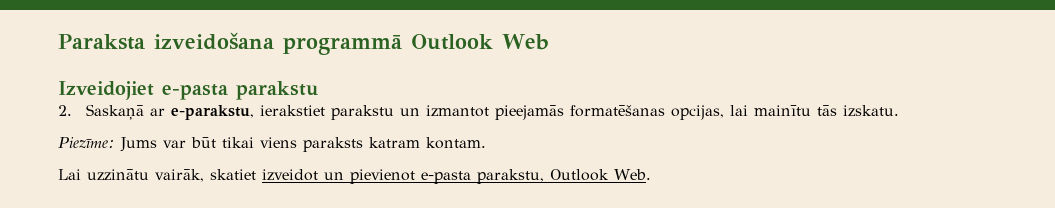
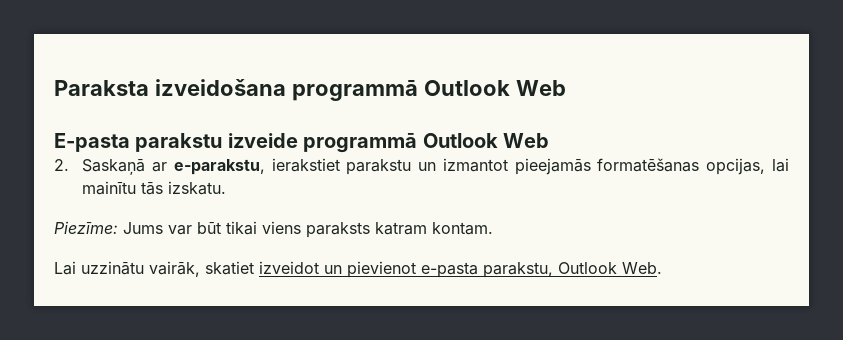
[58,81,319,100] Izveidojiet e-pasta parakstu -> [54,133,549,153] E-pasta parakstu izveide programmā Outlook Web

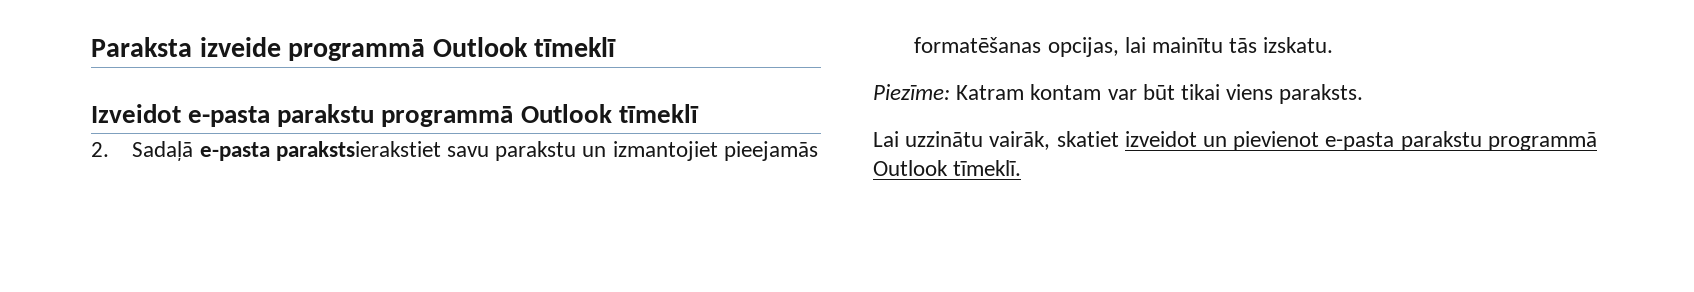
[154,79,566,101] [54,133,549,153] [54,158,340,175] izveidošana programmā Outlook Web // E-pasta parakstu izveide programmā Outlook Web // 2. Saskaņā ar e-parakstu, ierakstiet -> [199,37,617,61] [91,104,699,127] [91,141,490,161] izveide programmā Outlook tīmeklī // Izveidot e-pasta parakstu programmā Outlook tīmeklī // 2. Sadaļā e-pasta parakstsierakstiet savu
[442,158,508,172] izmantot -> [612,141,718,161] izmantojiet
[123,222,163,234] Jums -> [956,84,1102,100] Katram kontam
[306,222,493,238] paraksts katram kontam. -> [1279,84,1364,104] paraksts.
[483,262,662,278] parakstu, Outlook Web. -> [1400,131,1597,151] [873,160,1022,176] parakstu programmā Outlook tīmeklī.

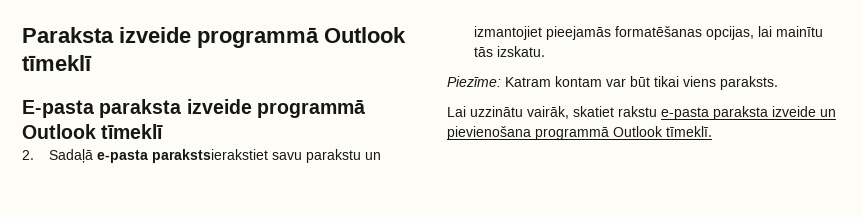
[91,104,375,127] Izveidot e-pasta parakstu -> [22,99,252,118] E-pasta paraksta izveide
[1124,131,1482,151] izveidot un pievienot e-pasta parakstu -> [618,106,836,120] [447,126,531,140] rakstu e-pasta paraksta izveide un pievienošana

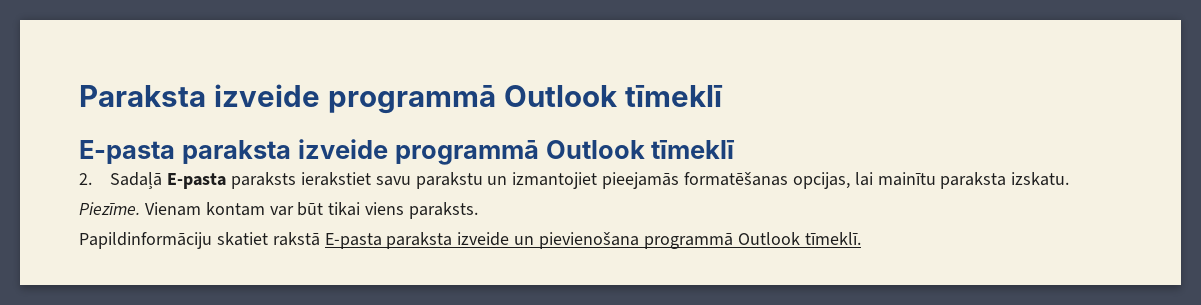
[96,149,268,163] e-pasta parakstsierakstiet -> [167,172,371,189] E-pasta paraksts ierakstiet
[473,47,493,57] tās -> [940,172,1007,189] paraksta
[447,76,551,87] Piezīme: Katram -> [79,202,201,216] Piezīme. Vienam
[447,106,709,120] Lai uzzinātu vairāk, skatiet rakstu e-pasta -> [79,232,382,249] Papildinformāciju skatiet rakstā E-pasta

